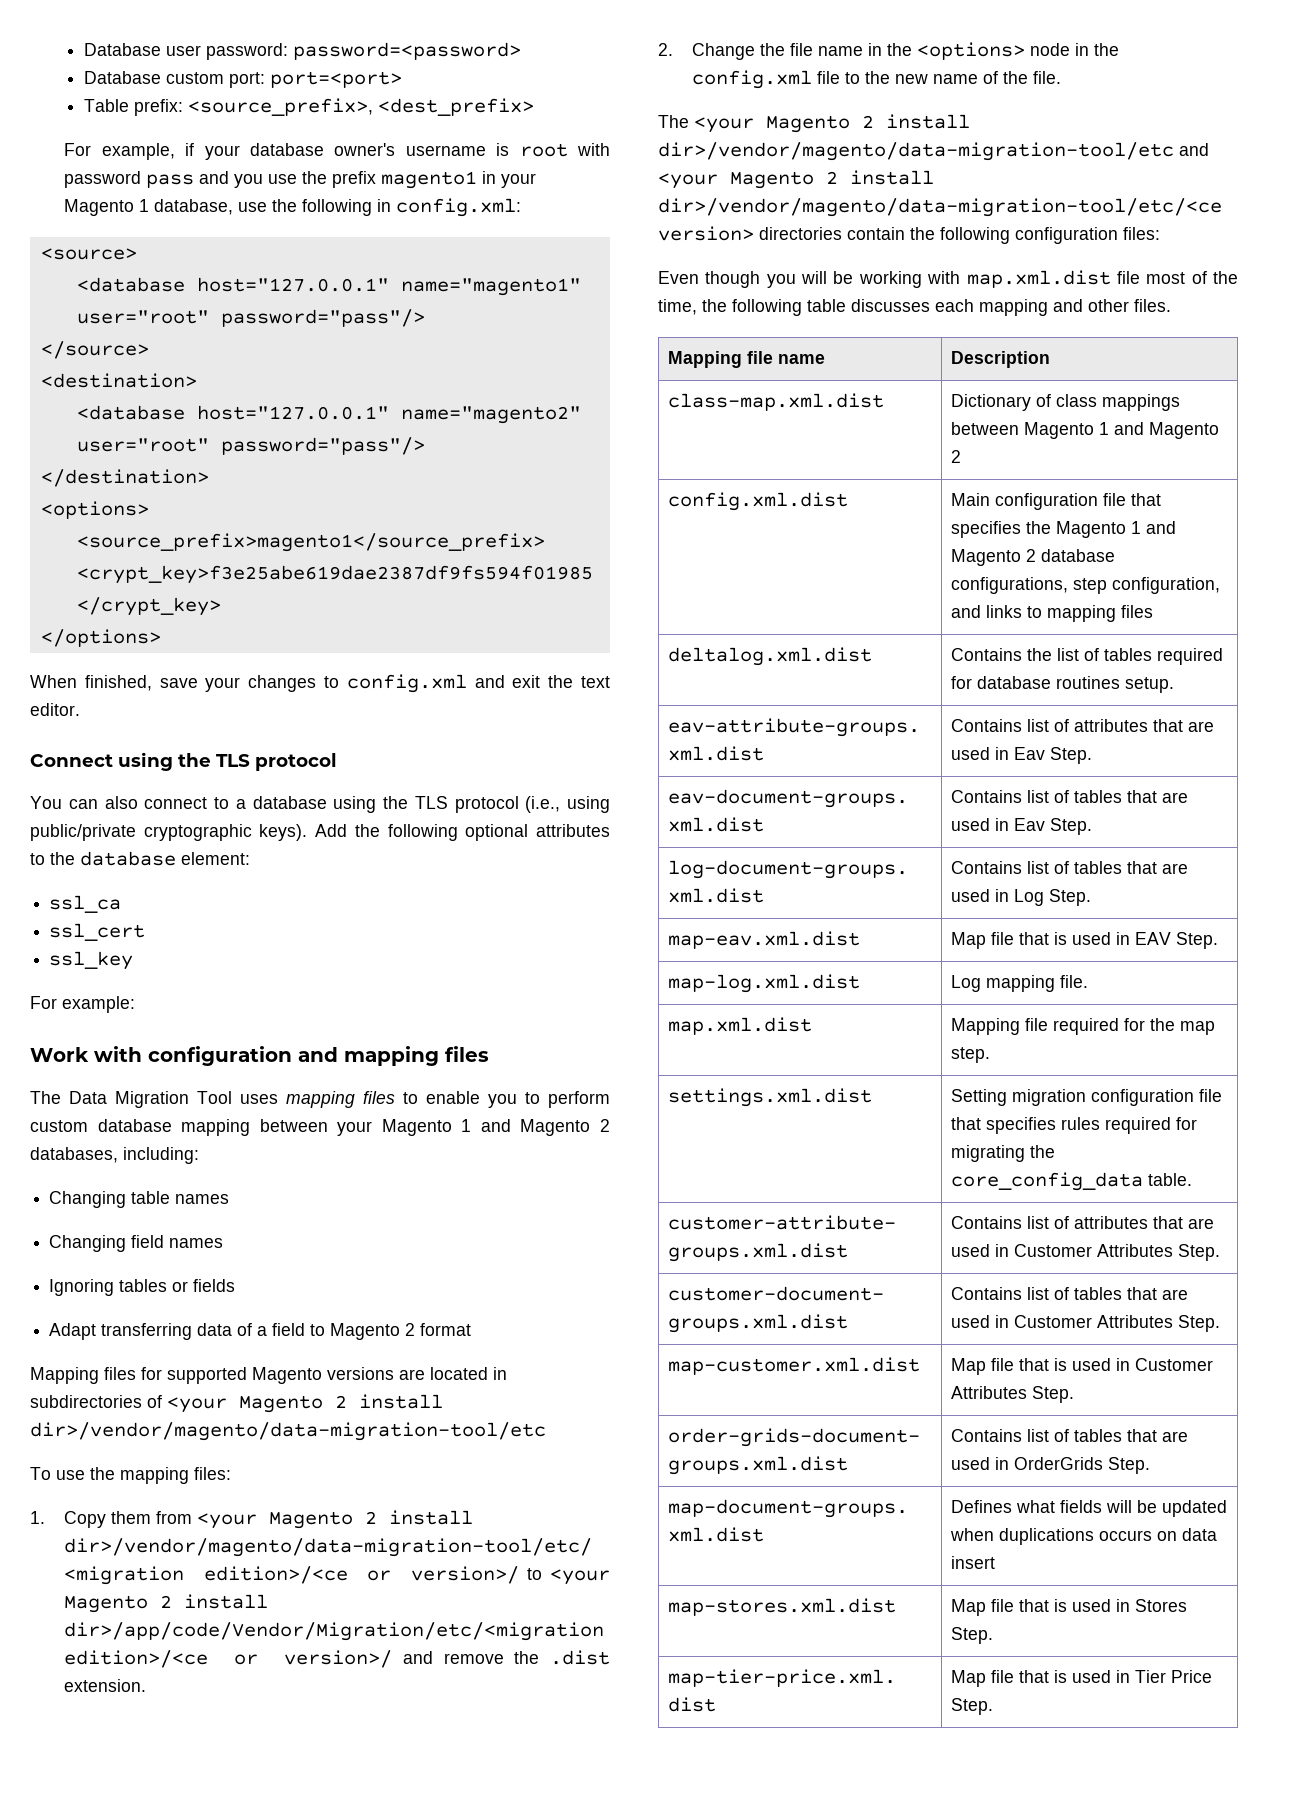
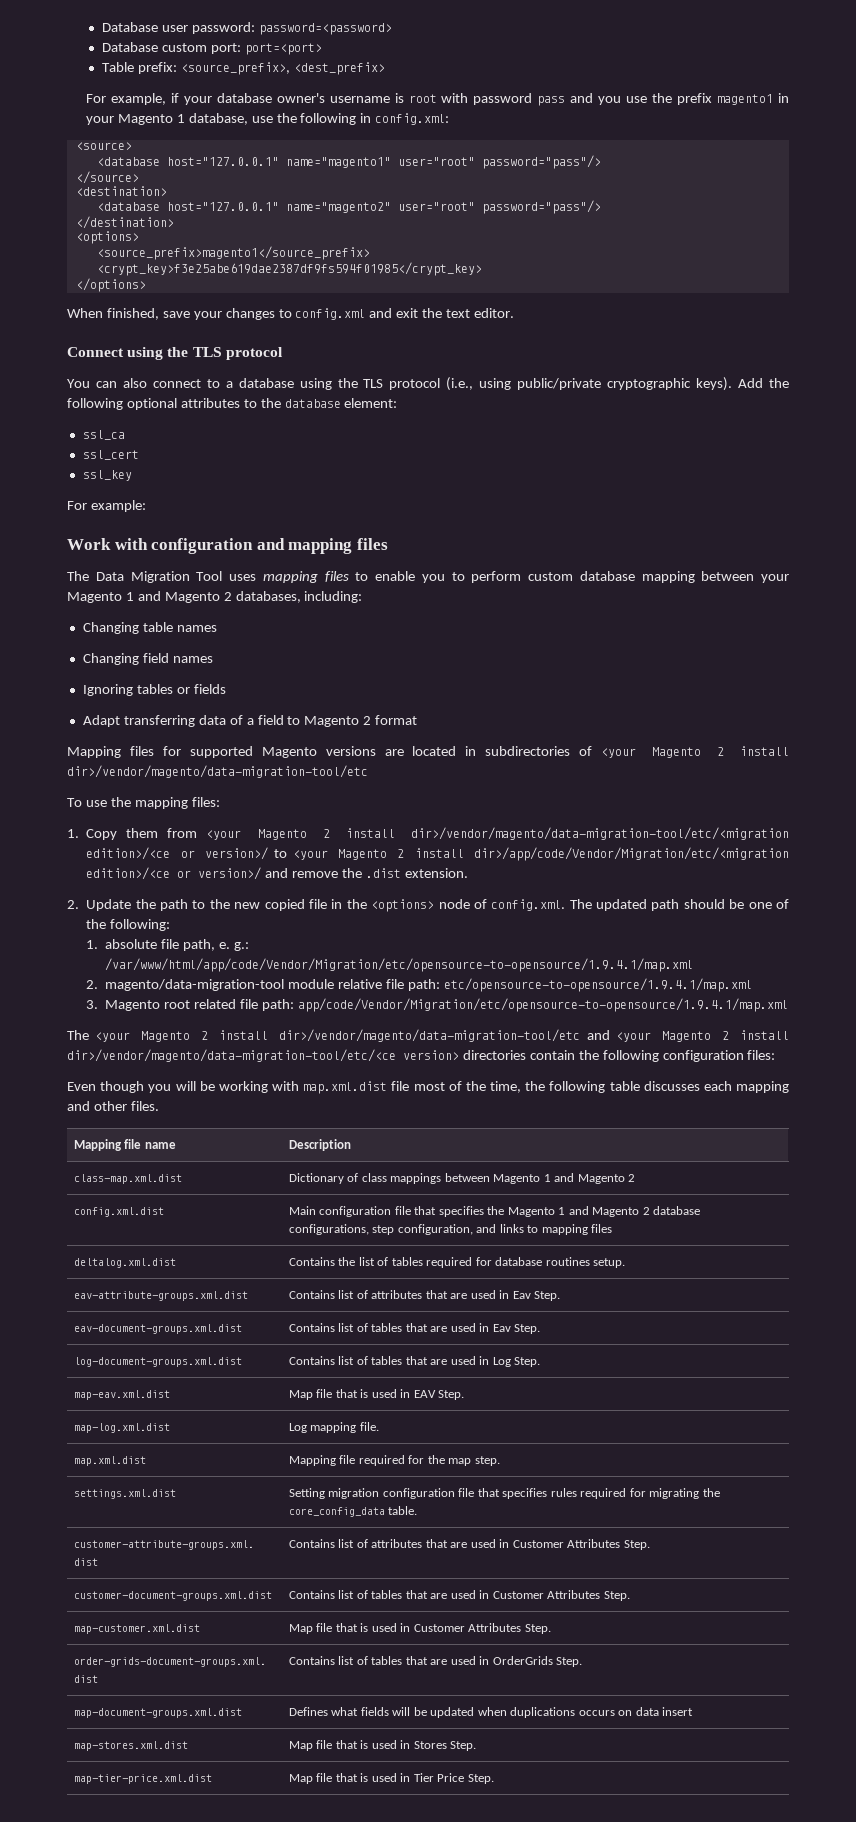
[692,42,1120,60] [692,70,1062,89] Change the file name in the <options> node in the config.xml file to the new name of the file. -> [86,899,790,912] [86,919,171,931] [85,939,249,951] [105,958,694,972] [85,978,752,992] [85,998,788,1012] Update the path to the new copied file in the <options> node of config.xml. The updated path should be one of the following: // 1. absolute file path, e. g.: /var/www/html/app/code/Vendor/Migration/etc/opensource-to-opensource/1.9.4.1/map.xml // 2. magento/data-migration-tool module relative file path: etc/opensource-to-opensource/1.9.4.1/map.xml // 3. Magento root related file path: app/code/Vendor/Migration/etc/opensource-to-opensource/1.9.4.1/map.xml

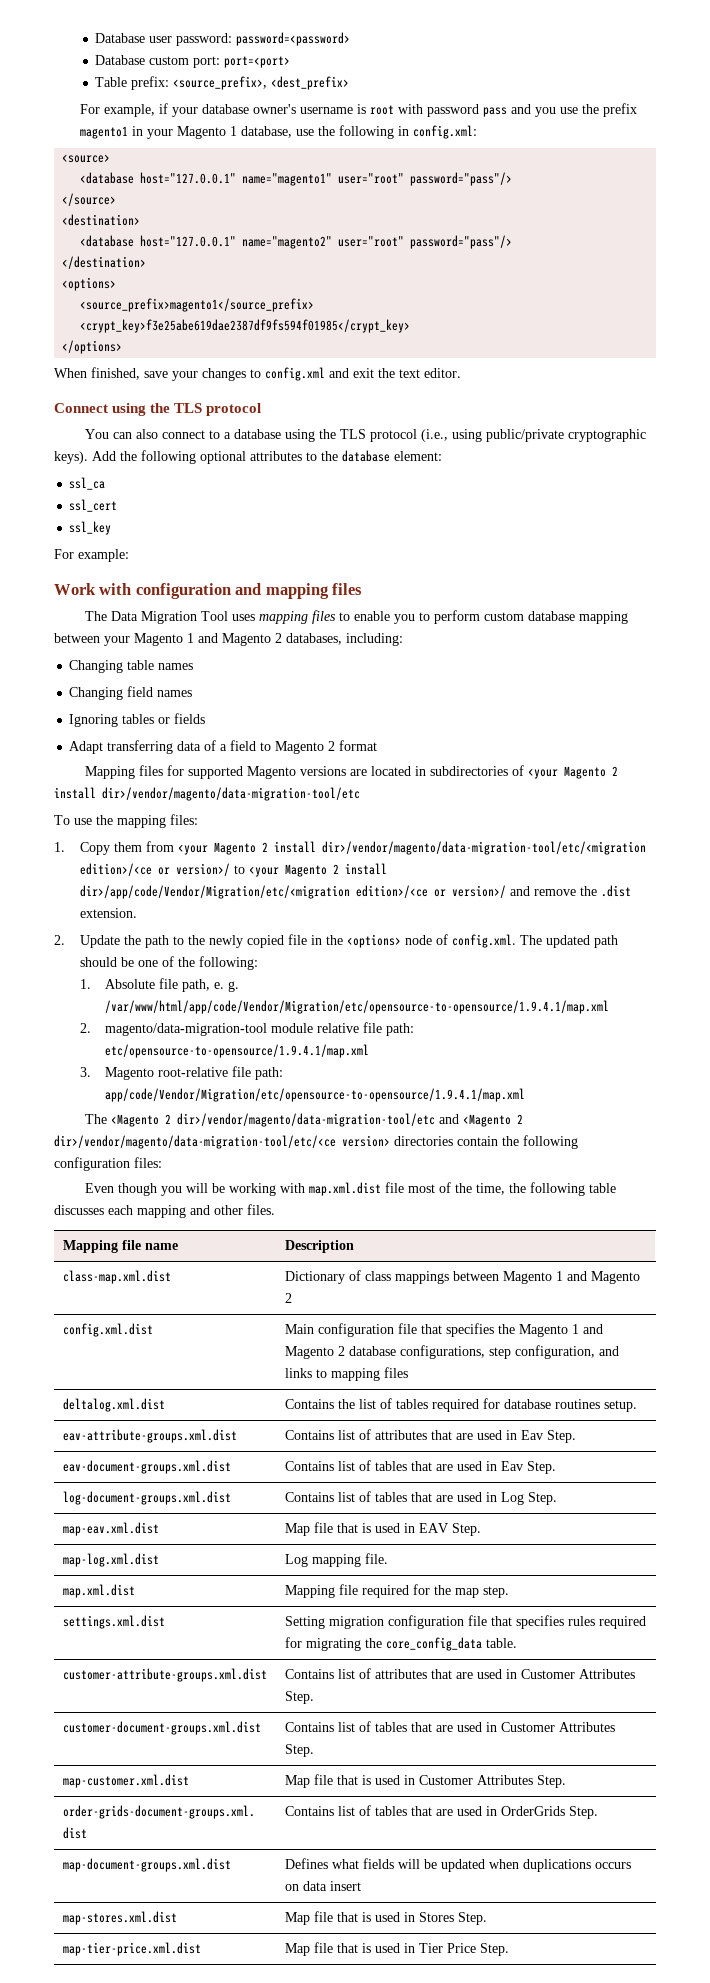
[234,902,261,909] new -> [208,935,243,948] newly
[105,939,158,949] absolute -> [105,979,156,989] Absolute
[233,942,249,951] g.: -> [228,981,240,992] g.
[164,999,237,1009] root related -> [158,1067,229,1077] root-relative
[95,1029,789,1042] <your Magento 2 install dir>/vendor/magento/data-migration-tool/etc and <your Magento 2 install -> [111,1113,524,1127] <Magento 2 dir>/vendor/magento/data-migration-tool/etc and <Magento 2

